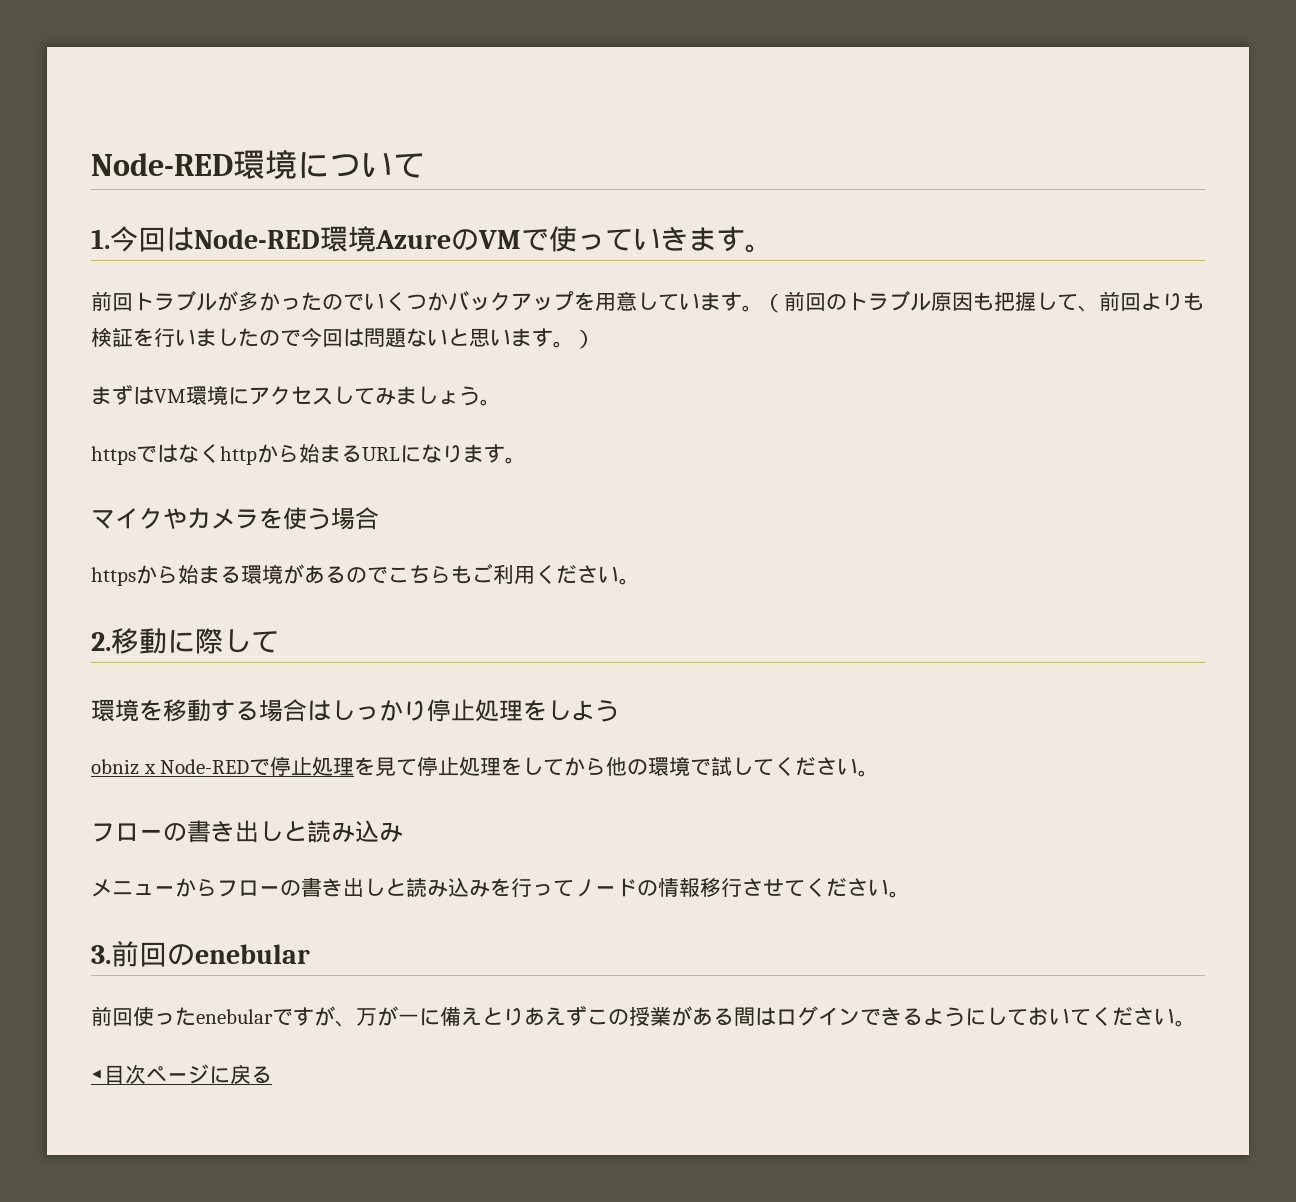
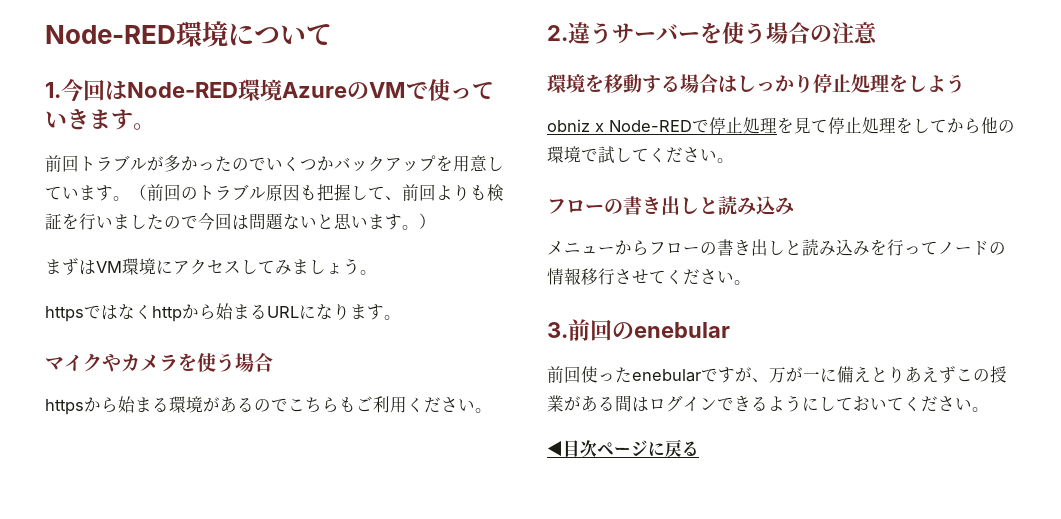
[111,628,279,654] 移動に際して -> [568,22,878,44] 違うサーバーを使う場合の注意

